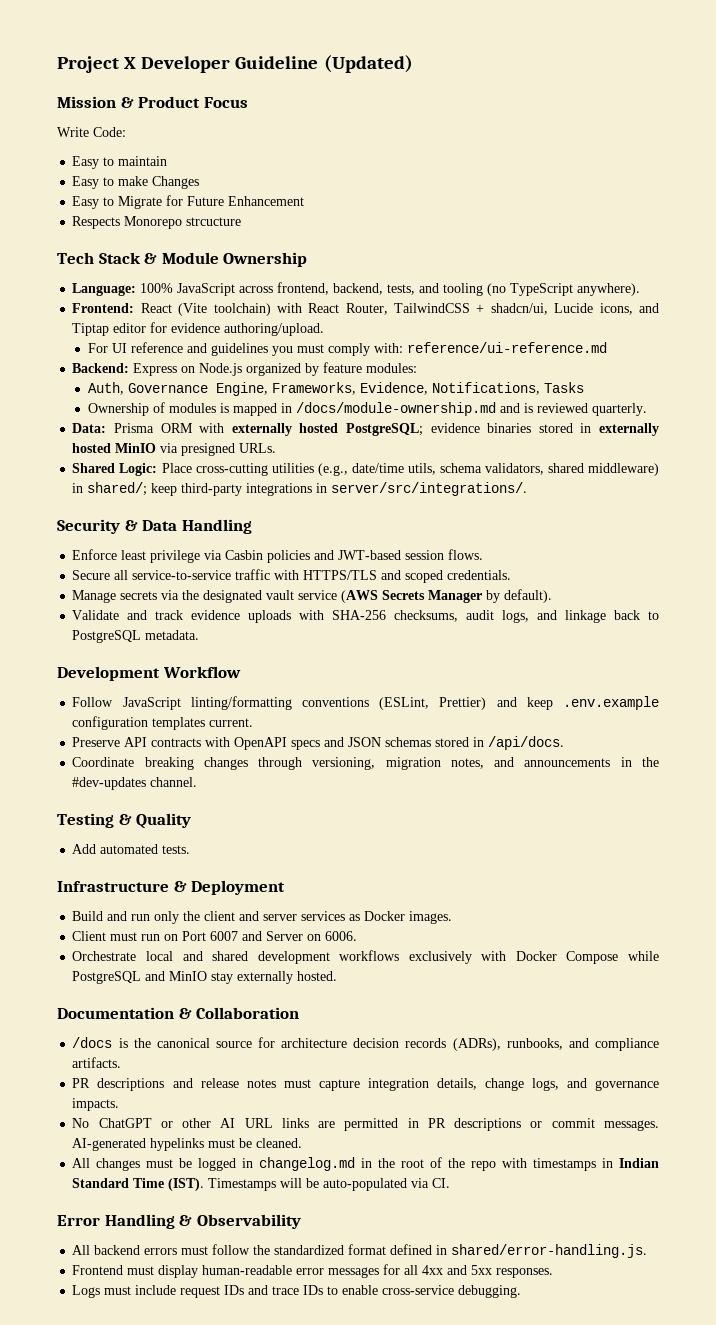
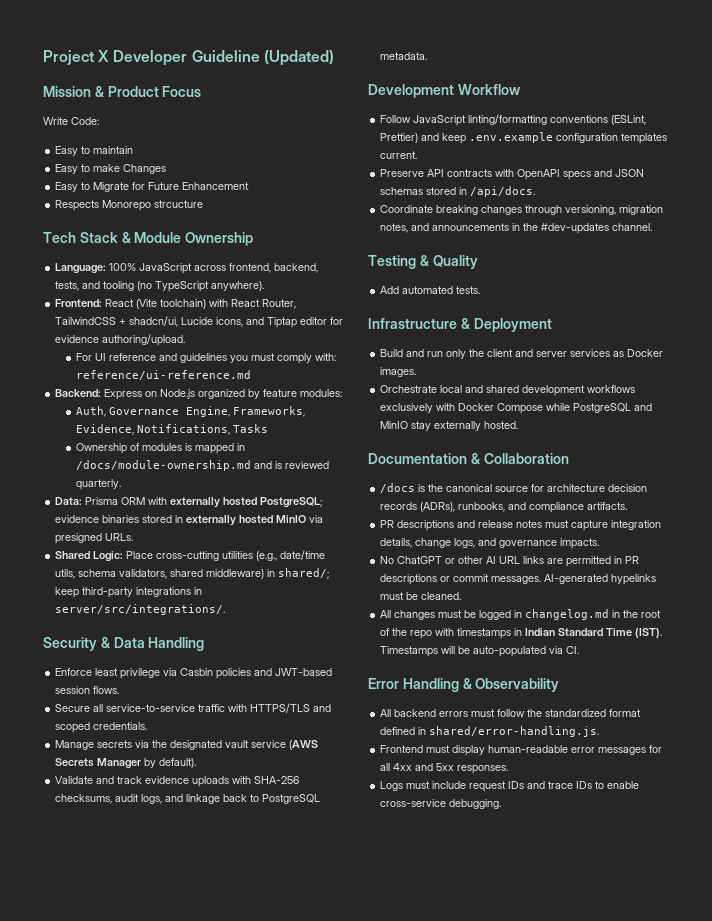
[72,931,358,941] // Client must run on Port 6007 and Server on 6006. -> (417, 372) none

